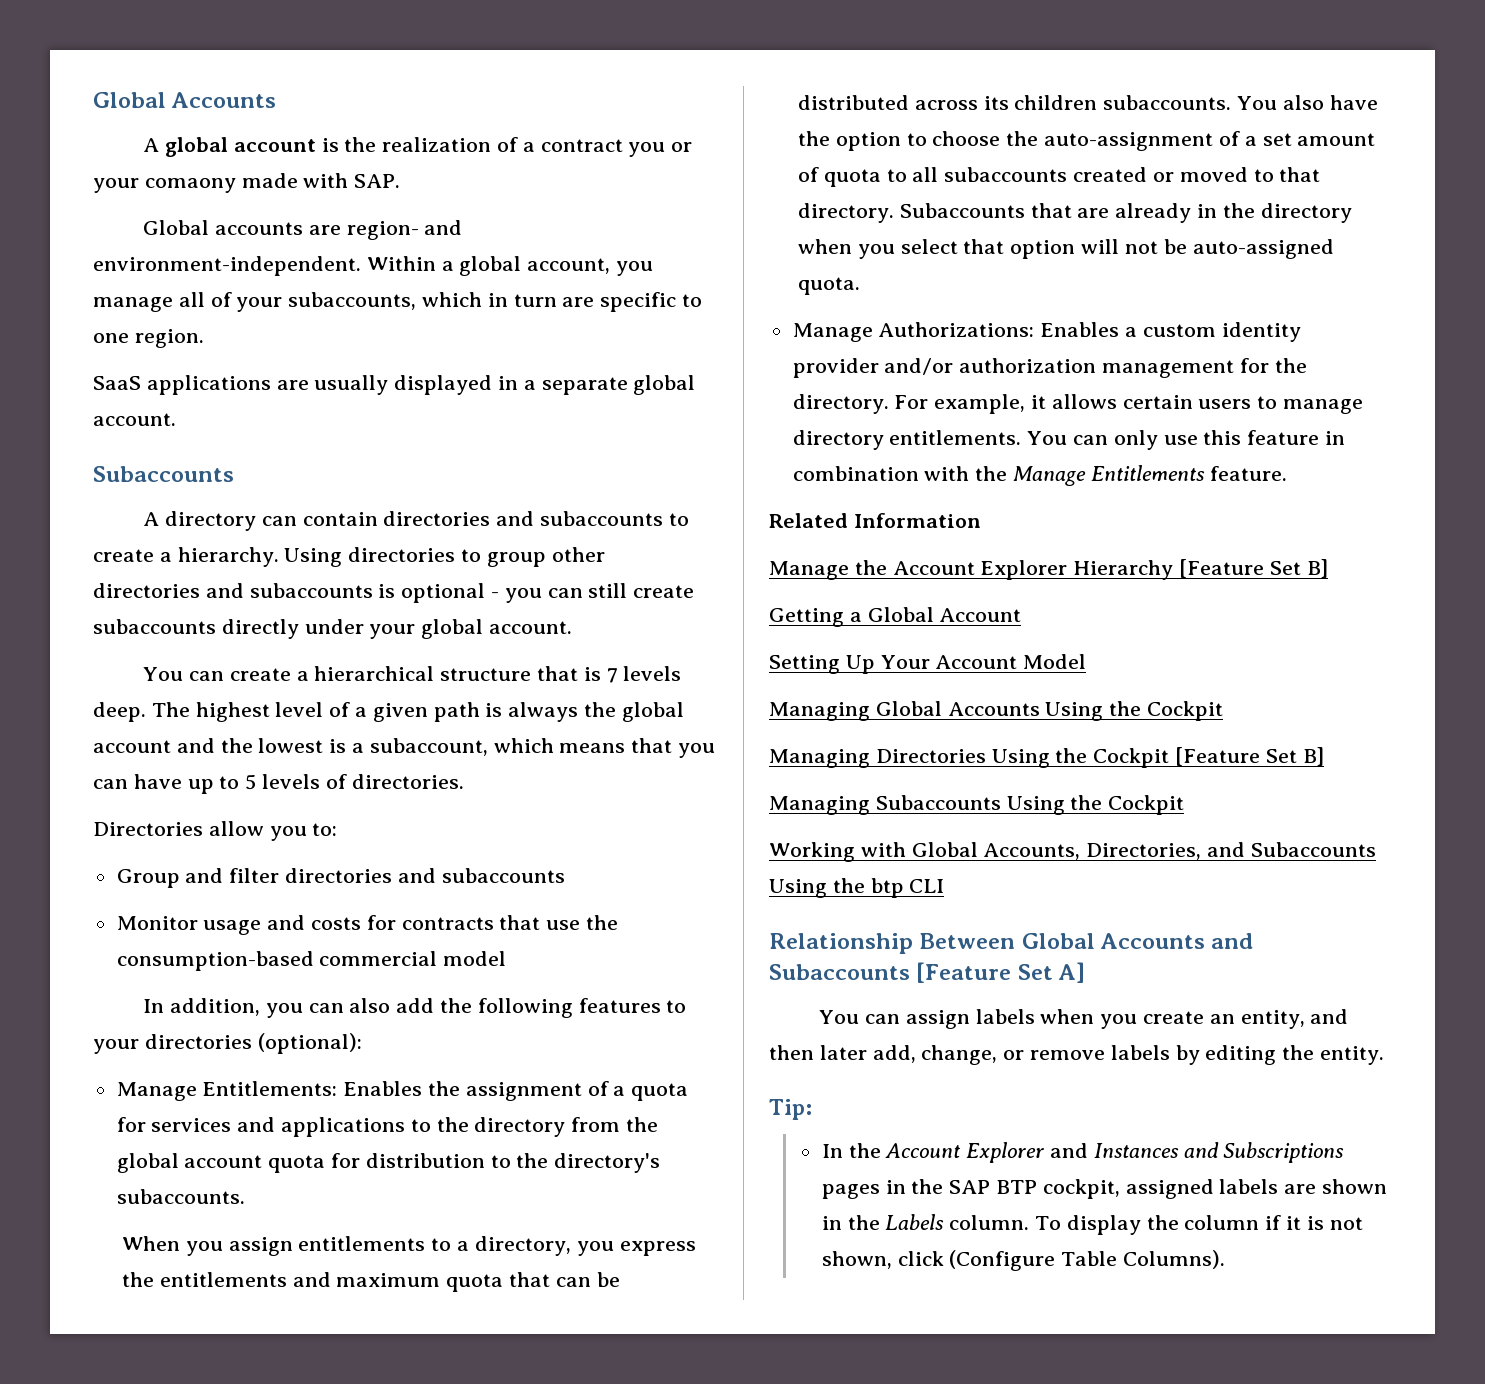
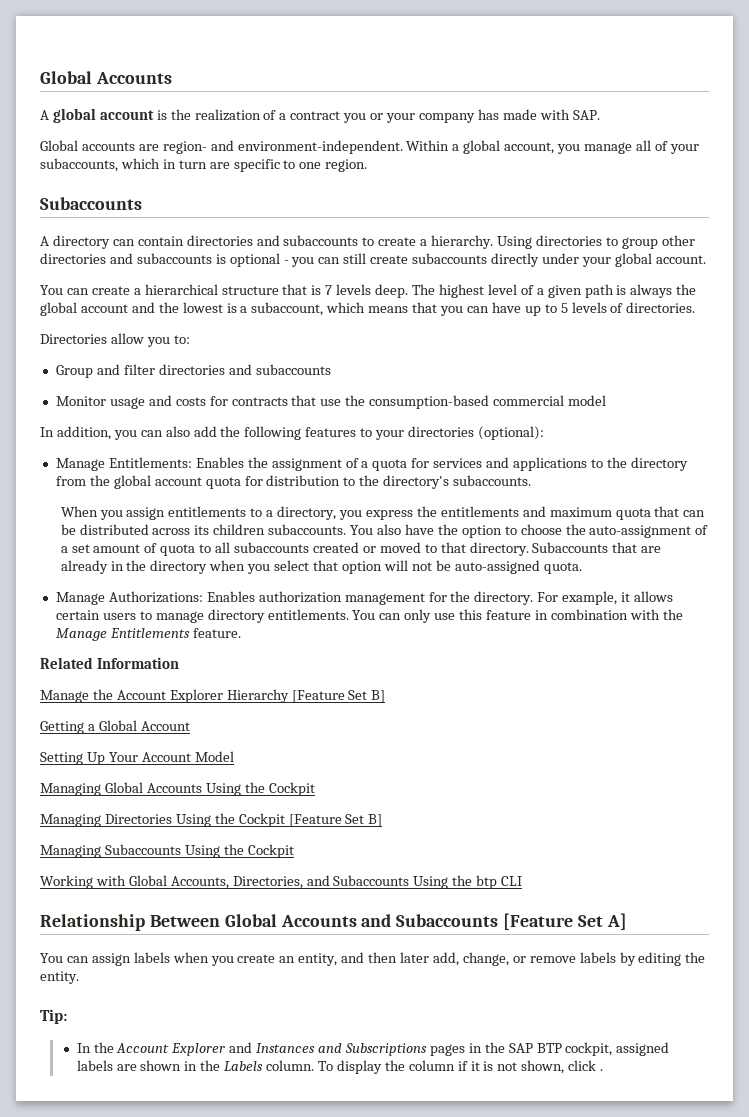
[144,178,236,193] comaony -> [418,109,499,123] company has
[93,375,696,395] [93,413,176,426] // SaaS applications are usually displayed in a separate global account. -> (368, 165) none
[1125,322,1301,342] [792,358,954,378] a custom identity provider and/or -> (255, 596) none
[949,1250,1225,1271] (Configure Table Columns). -> [600,1069,604,1071] .

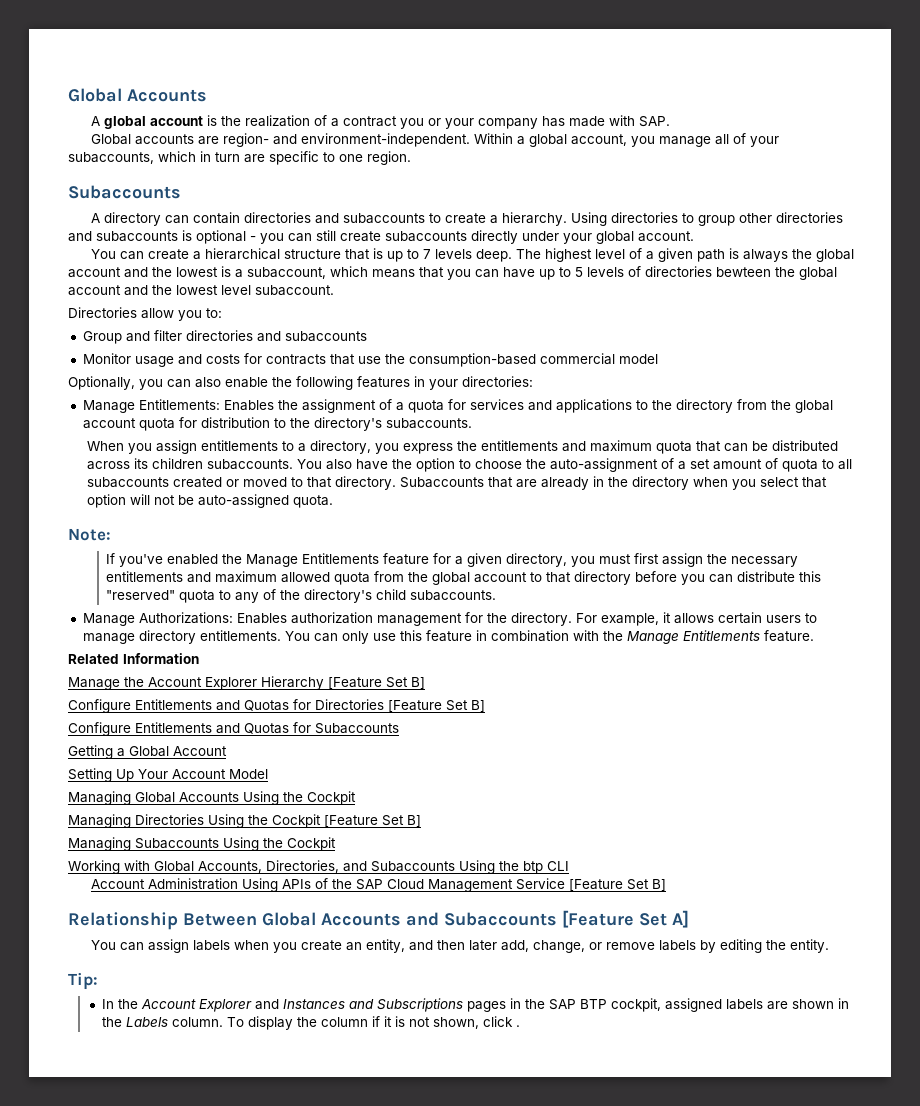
(322, 290) none -> [387,249,420,262] up to
[626,302,696,313] directories. -> [645,266,837,280] [68,285,334,296] directories bewteen the global account and the lowest level subaccount.
[40,426,111,440] In addition, -> [68,376,135,390] Optionally,
[193,426,217,437] add -> [225,377,268,388] enable
[360,426,544,440] to your directories (optional): -> [414,376,533,390] in your directories:
(582, 568) none -> [68,528,111,541] [106,553,799,567] [106,571,822,585] [106,589,497,603] // Note: // If you've enabled the Manage Entitlements feature for a given directory, you must first assign the necessary entitlements and maximum allowed quota from the global account to that directory before you can distribute this "reserved" quota to any of the directory's child subaccounts.
(386, 696) none -> [68,699,485,713] [68,722,399,736] // Configure Entitlements and Quotas for Directories [Feature Set B] // Configure Entitlements and Quotas for Subaccounts
(523, 881) none -> [91,878,667,892] // Account Administration Using APIs of the SAP Cloud Management Service [Feature Set B]

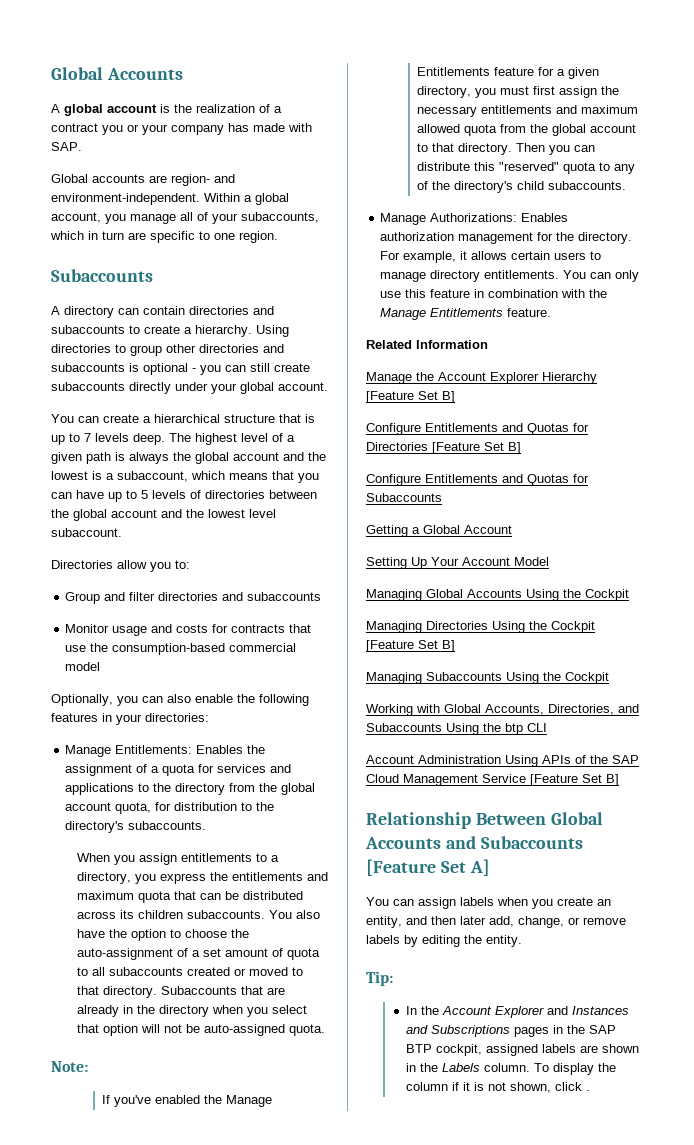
[716,267,771,277] bewteen -> [269,490,317,499] between
[138,418,175,431] quota -> [115,802,152,814] quota,
[574,571,678,585] directory before -> [458,143,546,155] directory. Then

